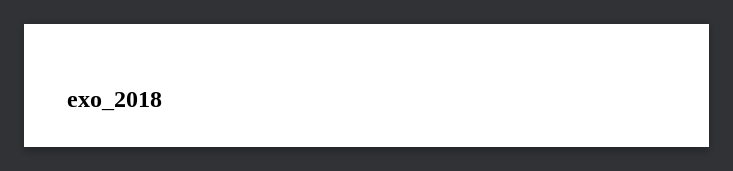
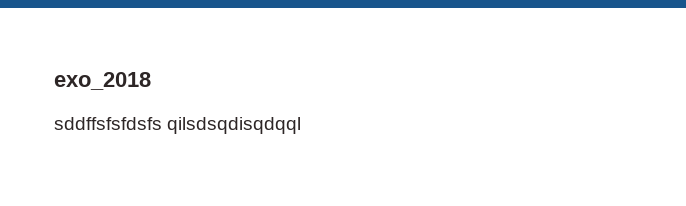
(162, 101) none -> [54,117,302,134] // sddffsfsfdsfs qilsdsqdisqdqql

